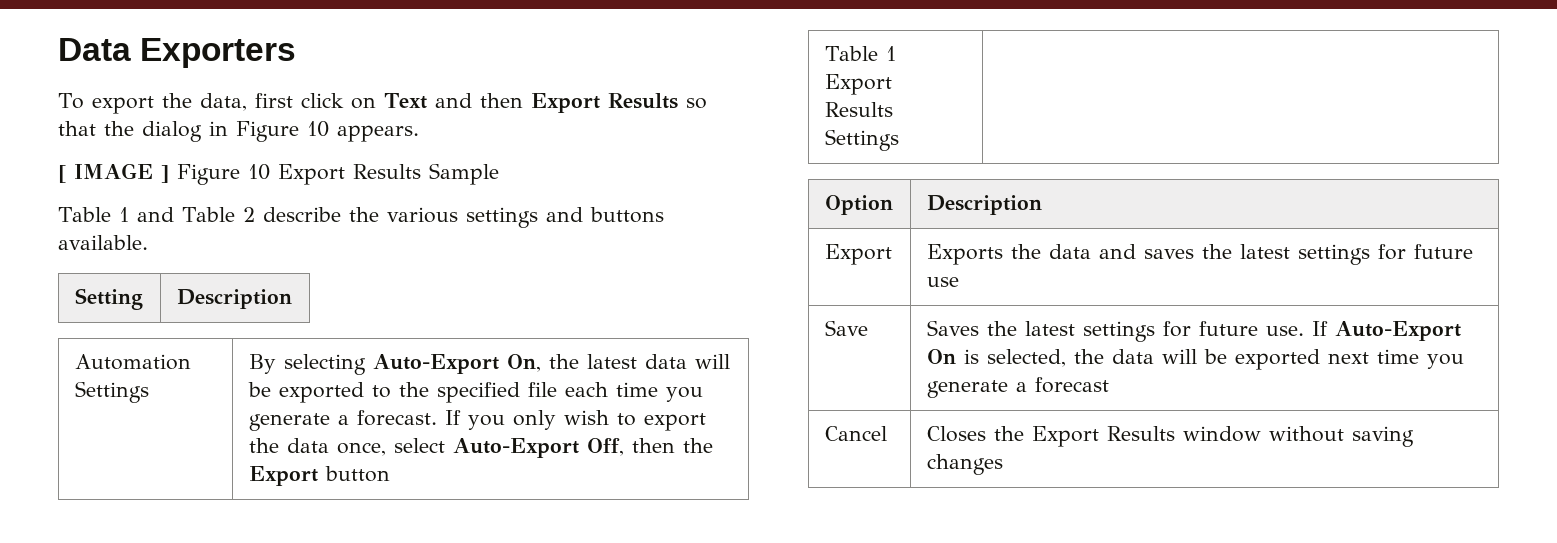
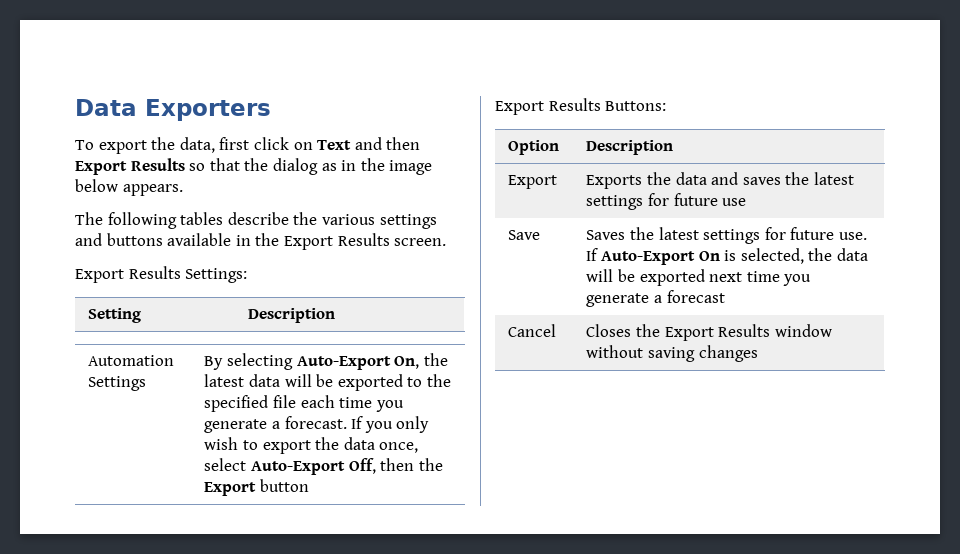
[209,121,419,142] [58,163,499,185] [58,207,255,222] in Figure 10 appears. // [ IMAGE ] Figure 10 Export Results Sample // Table 1 and Table 2 -> [321,158,433,175] [75,179,183,196] [75,212,224,229] as in the image below appears. // The following tables
[58,235,148,250] available. -> [167,233,447,250] [75,266,248,283] available in the Export Results screen. // Export Results Settings:
[824,46,896,61] [824,74,892,95] [824,102,893,117] [824,129,899,151] // Table 1 Export Results Settings | -> [495,98,667,115] // Export Results Buttons:

